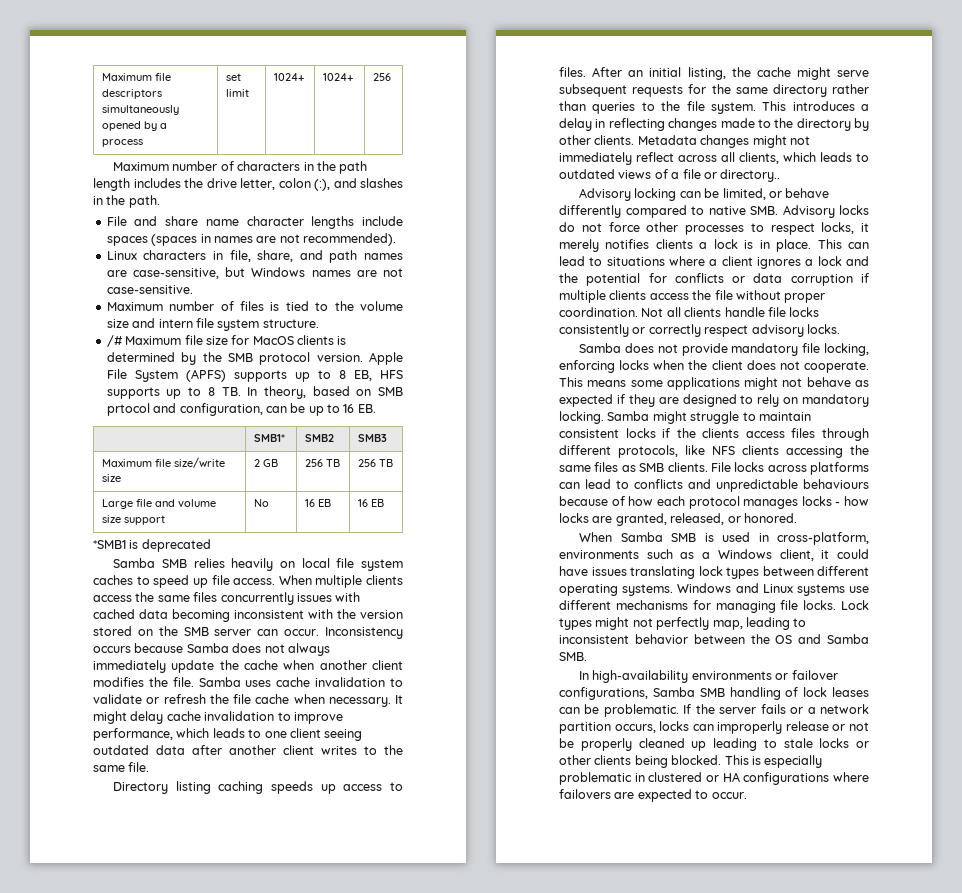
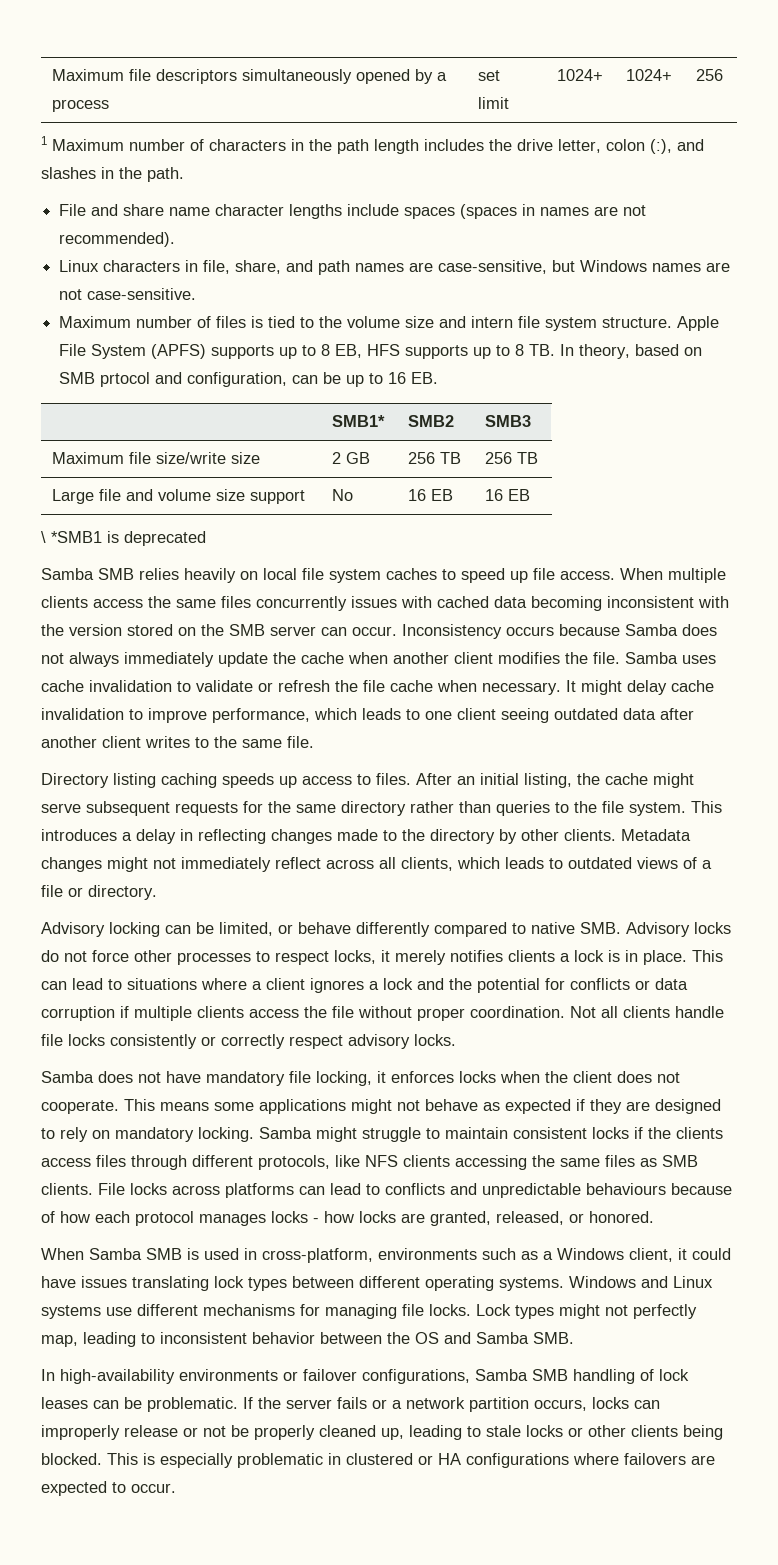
(392, 77) none -> [41,136,47,145] 1
[106,335,347,347] [106,352,363,365] // /# Maximum file size for MacOS clients is determined by the SMB protocol version. -> (673, 322) none
(385, 503) none -> [41,531,46,543] \
[720,169,781,182] directory.. -> [88,885,157,900] directory.
[681,343,728,356] provide -> [166,1071,201,1083] have
[559,360,615,373] enforcing -> [377,1071,454,1083] it enforces
[691,741,707,751] up -> [381,1428,404,1440] up,

